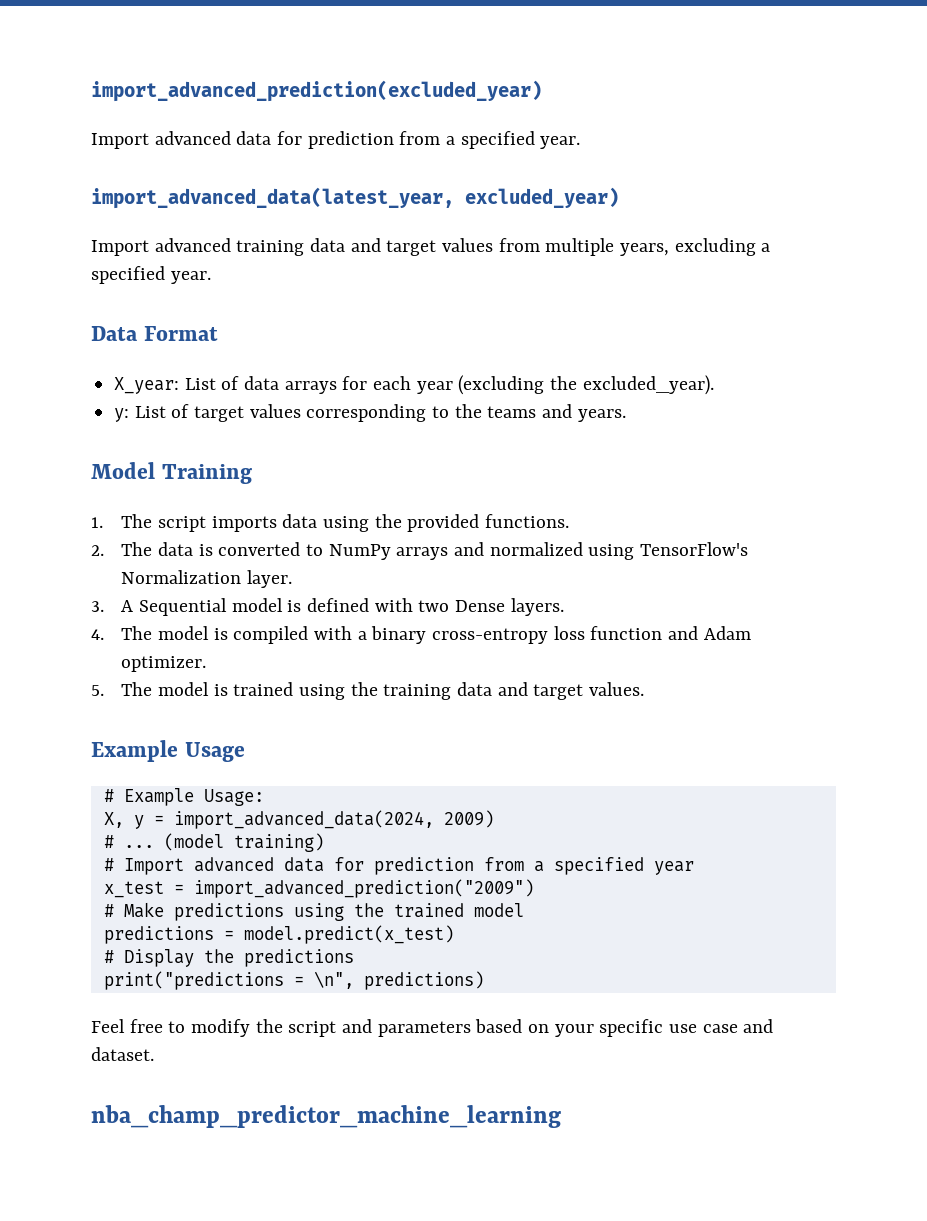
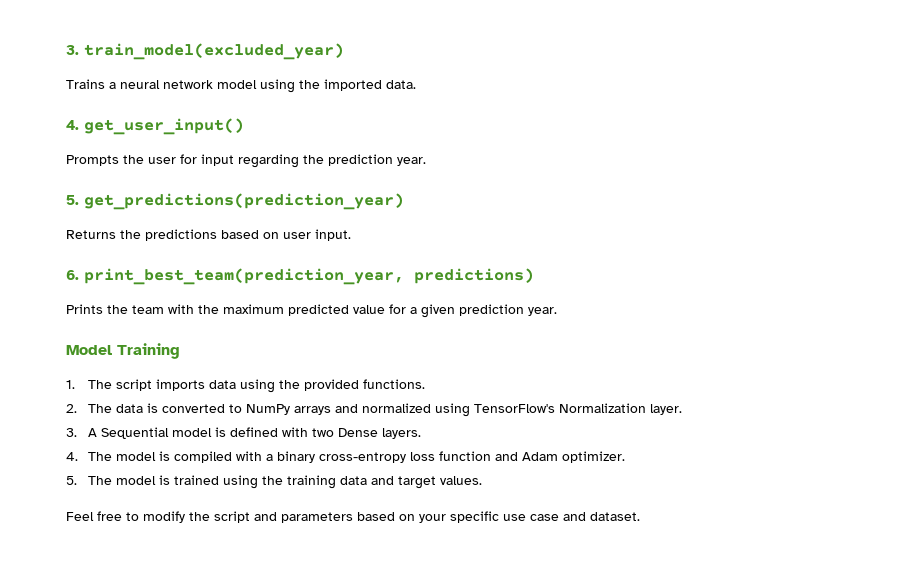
[91,80,542,102] [91,131,581,149] [91,187,619,209] [91,238,771,256] [91,266,211,284] [91,326,218,341] [114,375,714,395] [114,404,626,422] import_advanced_prediction(excluded_year) // Import advanced data for prediction from a specified year. // import_advanced_data(latest_year, excluded_year) // Import advanced training data and target values from multiple years, excluding a specified year. // Data Format // X_year: List of data arrays for each year (excluding the excluded_year). // y: List of target values corresponding to the teams and years. -> [66,43,344,60] [66,79,416,93] [66,118,244,135] [66,154,426,168] [66,193,404,210] [66,229,351,241] [66,268,534,285] [66,304,557,318] 3. train_model(excluded_year) // Trains a neural network model using the imported data. // 4. get_user_input() // Prompts the user for input regarding the prediction year. // 5. get_predictions(prediction_year) // Returns the predictions based on user input. // 6. print_best_team(prediction_year, predictions) // Prints the team with the maximum predicted value for a given prediction year.
[91,740,245,762] [103,788,264,806] [103,810,494,829] [103,833,324,852] [103,857,694,875] [103,879,534,898] [103,902,524,921] [103,925,454,944] [103,949,354,967] [103,971,484,990] // Example Usage // # Example Usage: // X, y = import_advanced_data(2024, 2009) // # ... (model training) // # Import advanced data for prediction from a specified year // x_test = import_advanced_prediction("2009") // # Make predictions using the trained model // predictions = model.predict(x_test) // # Display the predictions // print("predictions = \n", predictions) -> (482, 480) none
[91,1105,561,1128] // nba_champ_predictor_machine_learning -> (640, 516) none

